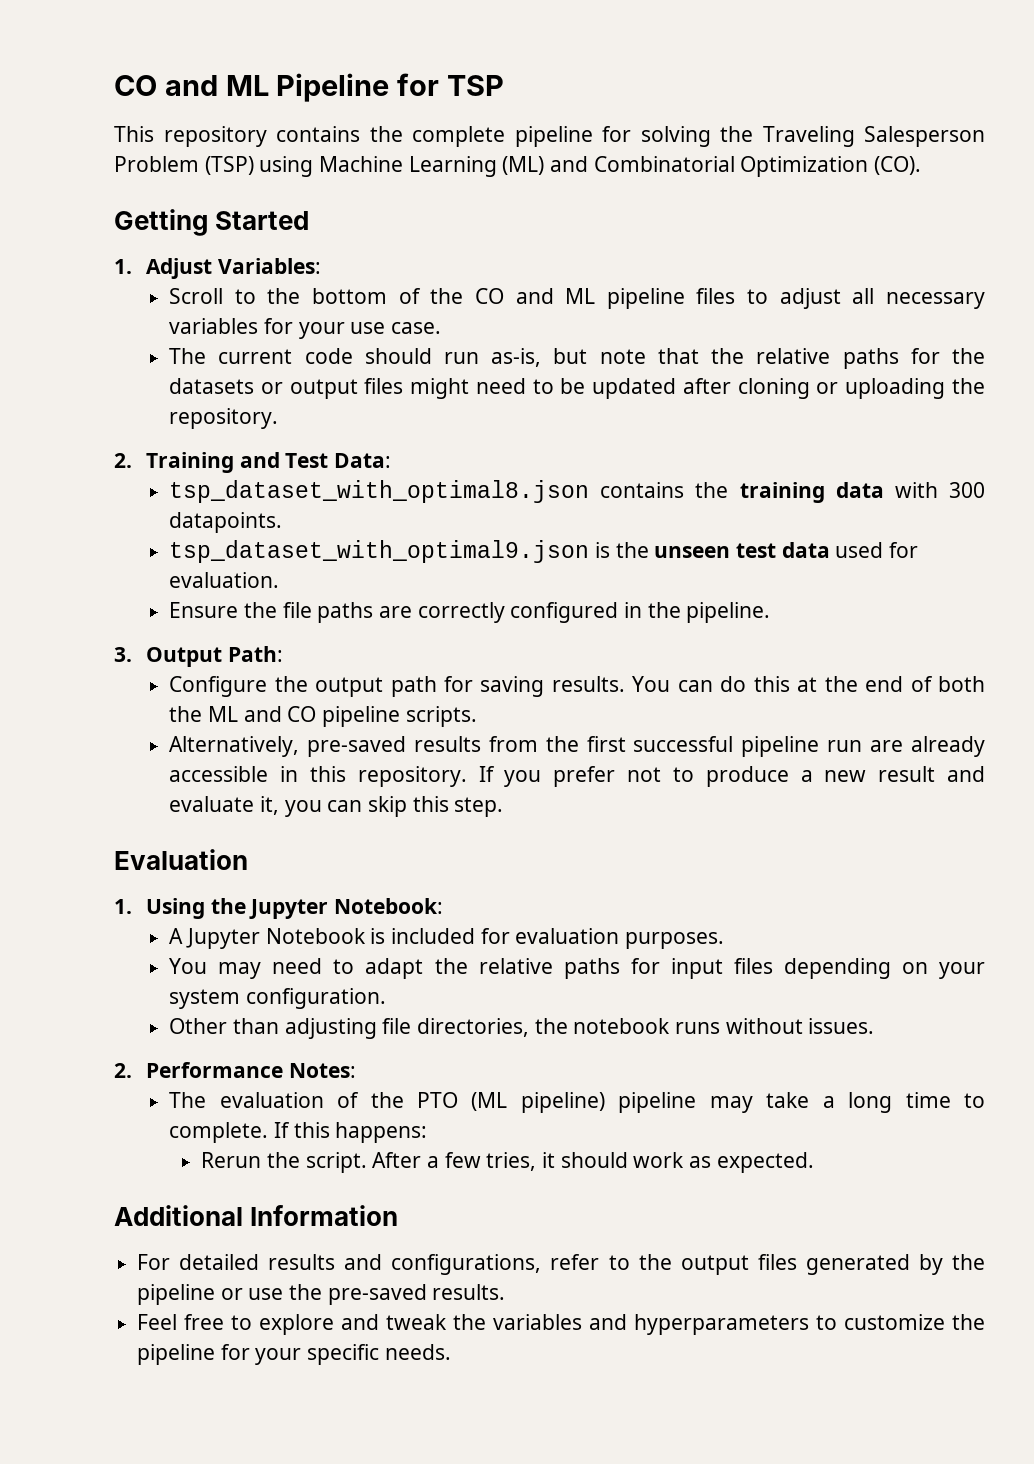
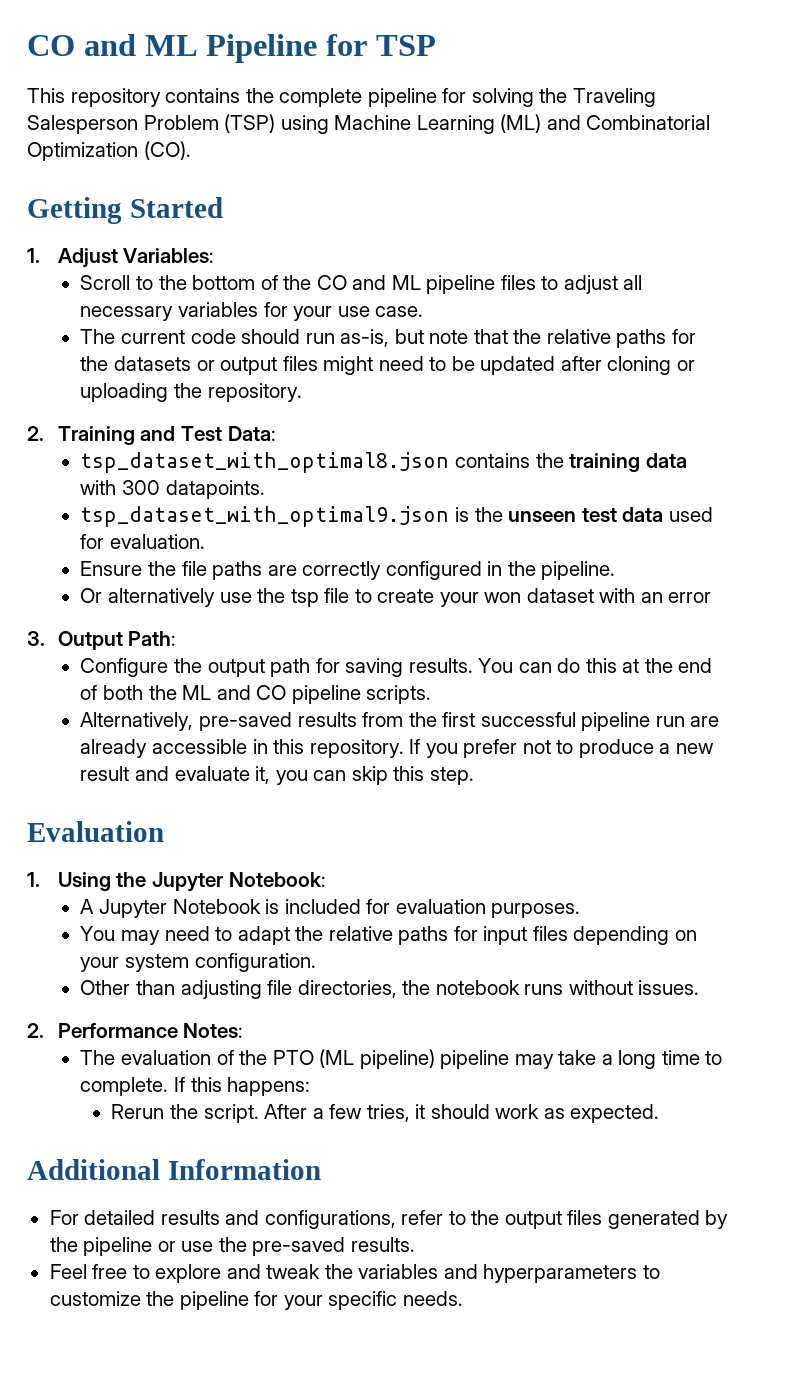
(771, 612) none -> [80,588,712,607] // Or alternatively use the tsp file to create your won dataset with an error

